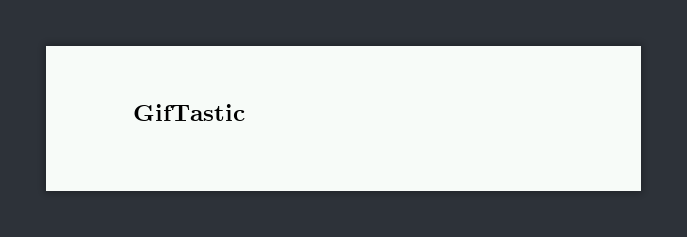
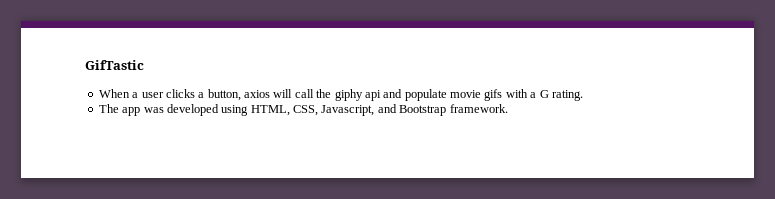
(245, 112) none -> [98,89,583,101] [98,104,508,116] // When a user clicks a button, axios will call the giphy api and populate movie gifs with a G rating. // The app was developed using HTML, CSS, Javascript, and Bootstrap framework.

